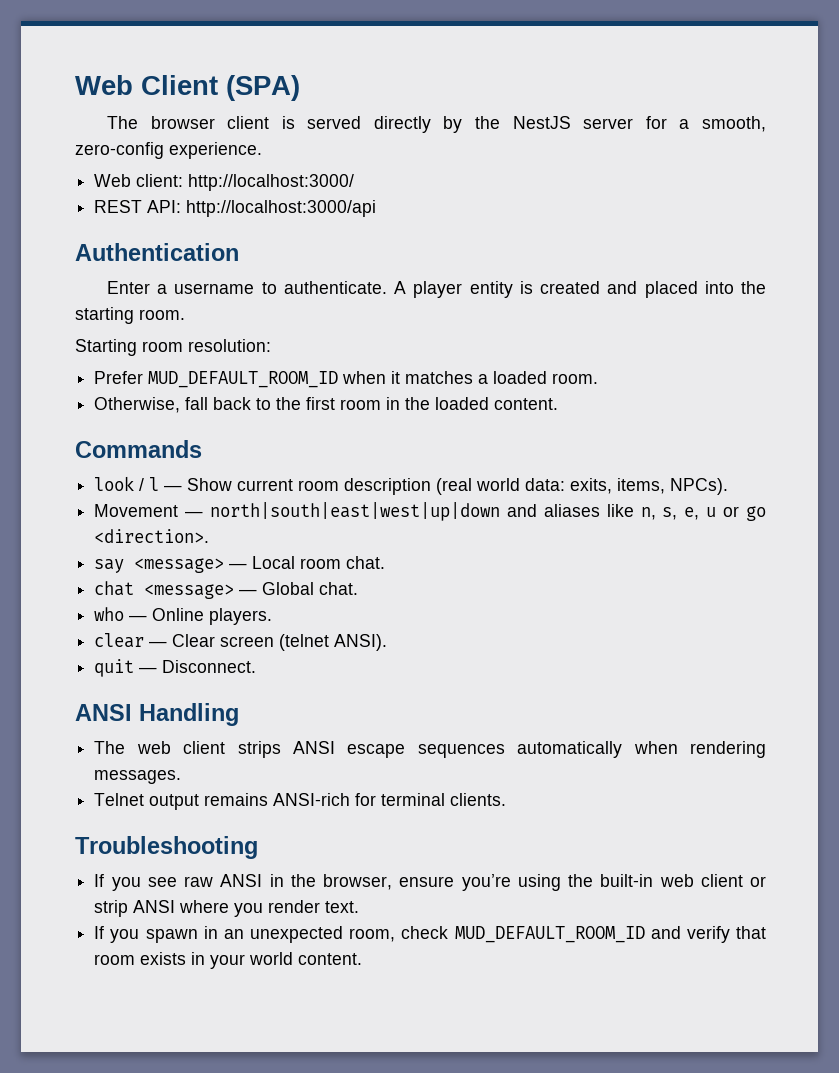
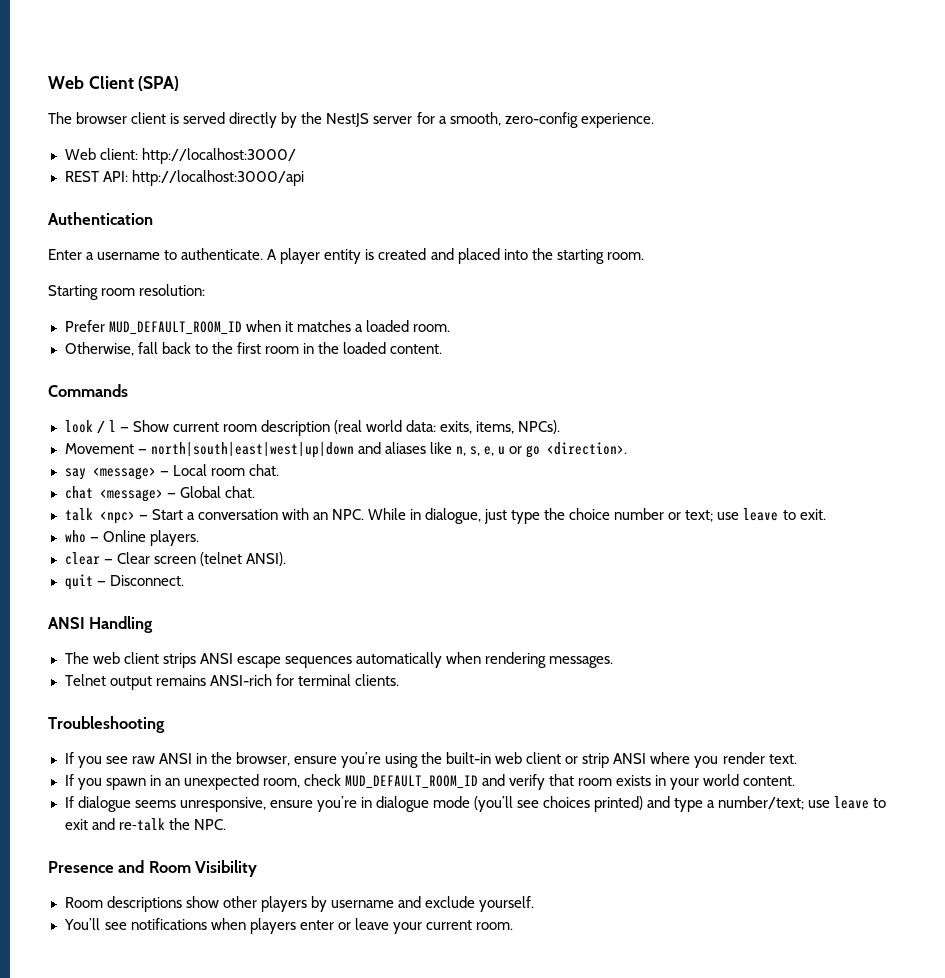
(359, 588) none -> [64,508,826,524] // talk <npc> — Start a conversation with an NPC. While in dialogue, just type the choice number or text; use leave to exit.
(363, 959) none -> [64,796,887,812] [64,818,226,831] [48,860,258,877] [64,896,534,912] [63,918,513,934] // If dialogue seems unresponsive, ensure you’re in dialogue mode (you’ll see choices printed) and type a number/text; use leave to exit and re‑talk the NPC. // Presence and Room Visibility // Room descriptions show other players by username and exclude yourself. // You’ll see notifications when players enter or leave your current room.

